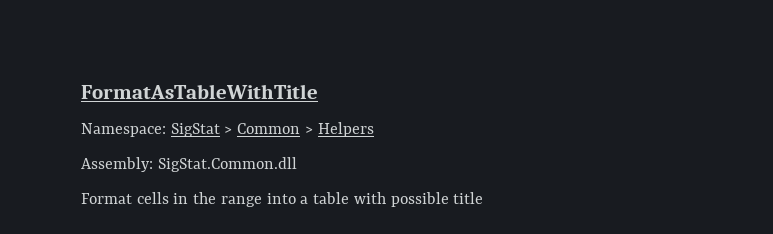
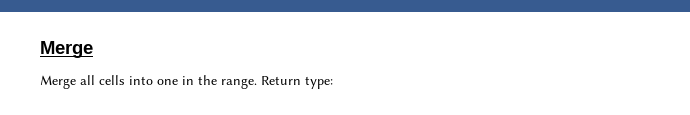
[81,84,318,99] [81,122,374,137] [81,157,297,172] [81,192,484,207] FormatAsTableWithTitle // Namespace: SigStat > Common > Helpers // Assembly: SigStat.Common.dll // Format cells in the range into a table with possible title -> [40,41,93,58] [40,75,333,89] Merge // Merge all cells into one in the range. Return type:

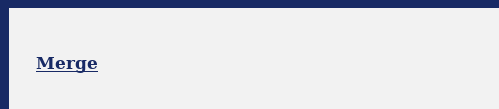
[40,41,93,58] [40,75,333,89] Merge // Merge all cells into one in the range. Return type: -> [36,57,98,73] Merge

